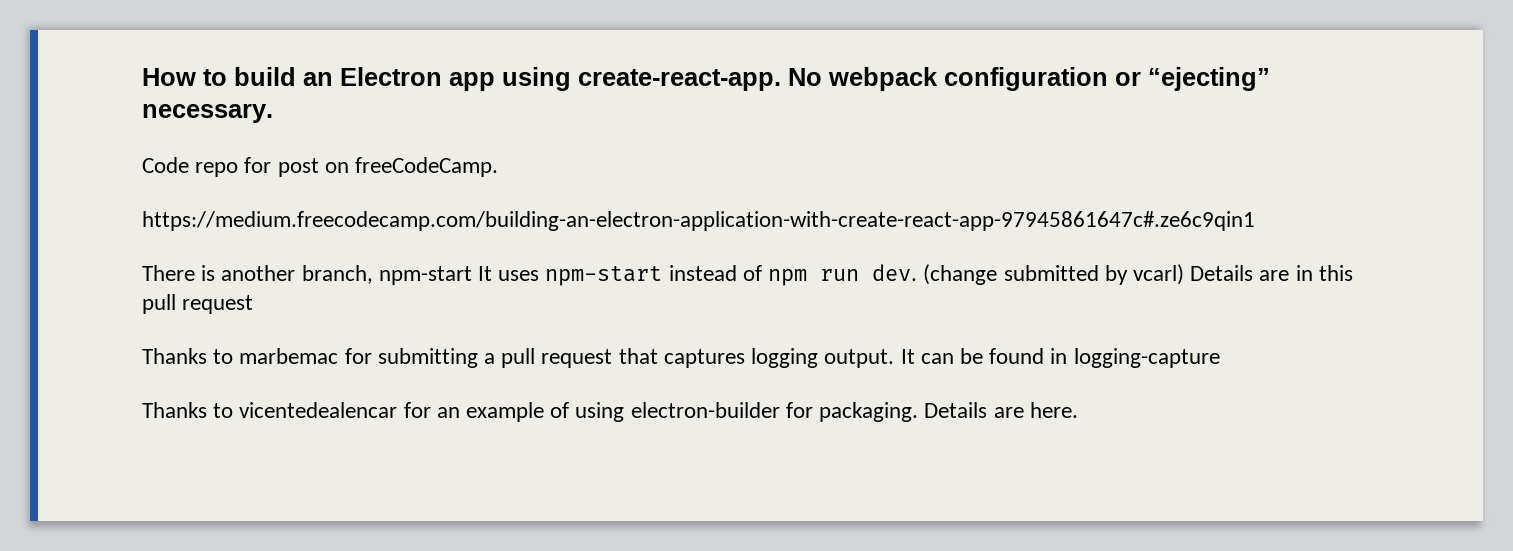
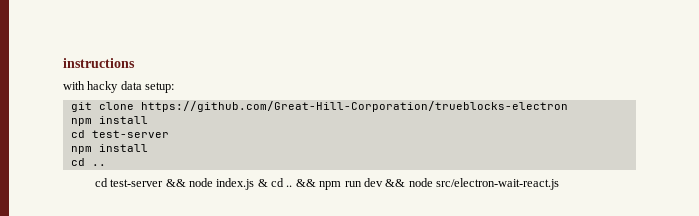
[142,67,1270,91] [142,104,273,123] [142,157,499,177] [142,211,1255,231] [142,264,1353,286] [142,294,254,314] [142,348,1220,368] [142,402,1078,422] How to build an Electron app using create-react-app. No webpack configuration or “ejecting” necessary. // Code repo for post on freeCodeCamp. // https://medium.freecodecamp.com/building-an-electron-application-with-create-react-app-97945861647c#.ze6c9qin1 // There is another branch, npm-start It uses npm-start instead of npm run dev. (change submitted by vcarl) Details are in this pull request // Thanks to marbemac for submitting a pull request that captures logging output. It can be found in logging-capture // Thanks to vicentedealencar for an example of using electron-builder for packaging. Details are here. -> [63,58,135,68] [63,81,175,93] [70,101,568,112] [70,116,148,126] [70,130,169,138] [70,144,148,154] [70,158,106,166] [94,178,560,190] instructions // with hacky data setup: // git clone https://github.com/Great-Hill-Corporation/trueblocks-electron // npm install // cd test-server // npm install // cd .. // cd test-server && node index.js & cd .. && npm run dev && node src/electron-wait-react.js

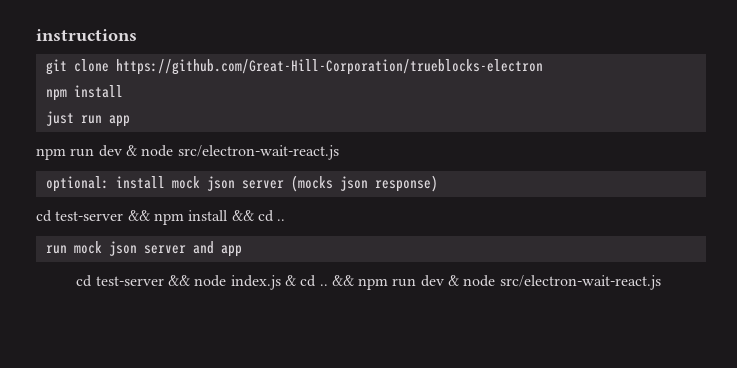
[63,81,175,93] // with hacky data setup: -> (137, 35) none
[70,130,169,138] [70,144,148,154] [70,158,106,166] // cd test-server // npm install // cd .. -> [45,111,130,127] [36,145,339,160] [45,175,438,192] [36,210,286,225] [45,241,242,257] // just run app // npm run dev & node src/electron-wait-react.js // optional: install mock json server (mocks json response) // cd test-server && npm install && cd .. // run mock json server and app
[385,179,406,187] && -> [448,275,460,286] &

